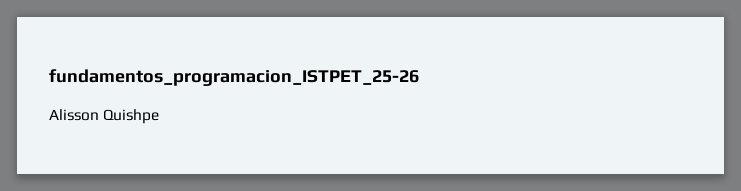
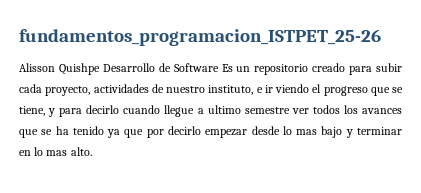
(160, 116) none -> [102,63,402,75] [19,84,403,96] [19,105,402,117] [19,126,402,138] [19,147,92,156] Desarrollo de Software Es un repositorio creado para subir cada proyecto, actividades de nuestro instituto, e ir viendo el progreso que se tiene, y para decirlo cuando llegue a ultimo semestre ver todos los avances que se ha tenido ya que por decirlo empezar desde lo mas bajo y terminar en lo mas alto.

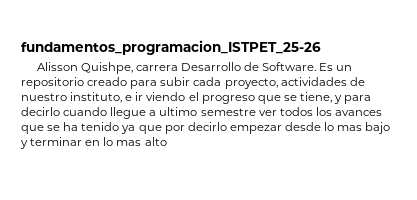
[58,63,100,75] Quishpe -> [80,62,178,74] Quishpe, carrera
[173,63,219,72] Software -> [262,62,317,71] Software.
[70,147,92,156] alto. -> [144,137,167,146] alto

